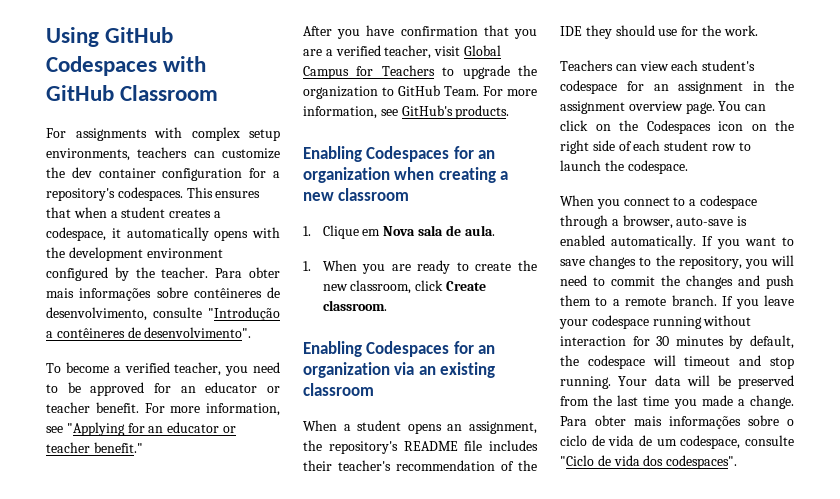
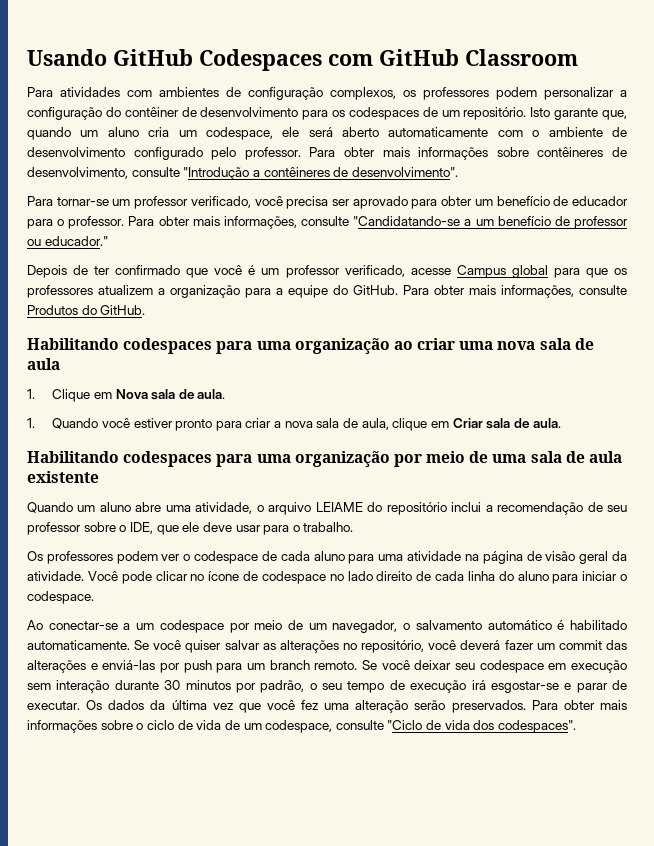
[46,27,99,47] Using -> [27,49,107,66] Usando
[163,56,207,72] with -> [328,54,373,66] com
[46,127,280,141] [46,147,280,161] [46,167,280,181] [46,187,261,201] [46,207,221,218] [46,227,280,241] [46,247,223,261] [46,267,209,281] For assignments with complex setup environments, teachers can customize the dev container configuration for a repository's codespaces. This ensures that when a student creates a codespace, it automatically opens with the development environment configured by the teacher. -> [27,87,627,100] [27,107,627,120] [27,127,627,140] [27,147,301,160] Para atividades com ambientes de configuração complexos, os professores podem personalizar a configuração do contêiner de desenvolvimento para os codespaces de um repositório. Isto garante que, quando um aluno cria um codespace, ele será aberto automaticamente com o ambiente de desenvolvimento configurado pelo professor.
[46,362,280,376] [46,382,280,396] [46,402,280,416] [46,422,236,436] [46,442,143,453] [303,25,537,39] [303,45,501,59] [303,65,537,79] [303,85,537,99] [303,105,510,119] [303,146,496,162] [303,167,509,183] [303,188,410,201] To become a verified teacher, you need to be approved for an educator or teacher benefit. For more information, see "Applying for an educator or teacher benefit." // After you have confirmation that you are a verified teacher, visit Global Campus for Teachers to upgrade the organization to GitHub Team. For more information, see GitHub's products. // Enabling Codespaces for an organization when creating a new classroom -> [27,196,628,209] [27,216,628,229] [27,236,108,246] [27,265,628,278] [27,285,627,298] [27,305,146,315] [27,338,594,355] [27,358,60,370] Para tornar-se um professor verificado, você precisa ser aprovado para obter um benefício de educador para o professor. Para obter mais informações, consulte "Candidatando-se a um benefício de professor ou educador." // Depois de ter confirmado que você é um professor verificado, acesse Campus global para que os professores atualizem a organização para a equipe do GitHub. Para obter mais informações, consulte Produtos do GitHub. // Habilitando codespaces para uma organização ao criar uma nova sala de aula
[322,260,537,274] [322,280,486,294] [322,300,387,311] [303,341,496,357] [303,362,496,378] [303,383,374,396] [303,420,537,434] [303,440,538,454] [303,460,537,471] [560,25,758,39] [560,60,756,71] [560,80,794,94] [560,101,767,114] [560,120,794,134] [560,140,751,154] [560,160,688,174] [560,195,757,209] [560,215,748,229] [560,235,794,249] [560,255,794,269] [560,275,794,289] [560,295,794,309] [559,315,752,329] [560,335,794,349] [560,355,794,369] [560,375,794,389] [560,395,794,409] When you are ready to create the new classroom, click Create classroom. // Enabling Codespaces for an organization via an existing classroom // When a student opens an assignment, the repository's README file includes their teacher's recommendation of the IDE they should use for the work. // Teachers can view each student's codespace for an assignment in the assignment overview page. You can click on the Codespaces icon on the right side of each student row to launch the codespace. // When you connect to a codespace through a browser, auto-save is enabled automatically. If you want to save changes to the repository, you will need to commit the changes and push them to a remote branch. If you leave your codespace running without interaction for 30 minutes by default, the codespace will timeout and stop running. Your data will be preserved from the last time you made a change. -> [52,418,561,431] [27,451,623,468] [27,471,99,483] [27,502,628,515] [27,522,354,535] [27,551,627,564] [27,571,627,584] [27,591,94,604] [27,620,627,633] [27,640,627,653] [27,660,627,673] [27,680,627,693] [27,700,526,713] Quando você estiver pronto para criar a nova sala de aula, clique em Criar sala de aula. // Habilitando codespaces para uma organização por meio de uma sala de aula existente // Quando um aluno abre uma atividade, o arquivo LEIAME do repositório inclui a recomendação de seu professor sobre o IDE, que ele deve usar para o trabalho. // Os professores podem ver o codespace de cada aluno para uma atividade na página de visão geral da atividade. Você pode clicar no ícone de codespace no lado direito de cada linha do aluno para iniciar o codespace. // Ao conectar-se a um codespace por meio de um navegador, o salvamento automático é habilitado automaticamente. Se você quiser salvar as alterações no repositório, você deverá fazer um commit das alterações e enviá-las por push para um branch remoto. Se você deixar seu codespace em execução sem interação durante 30 minutos por padrão, o seu tempo de execução irá esgostar-se e parar de executar. Os dados da última vez que você fez uma alteração serão preservados.

